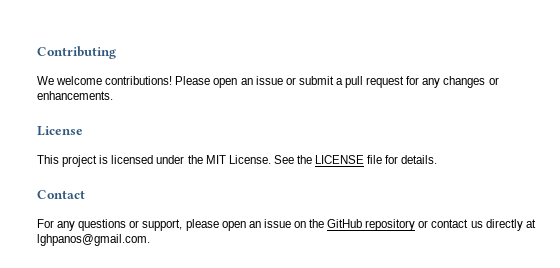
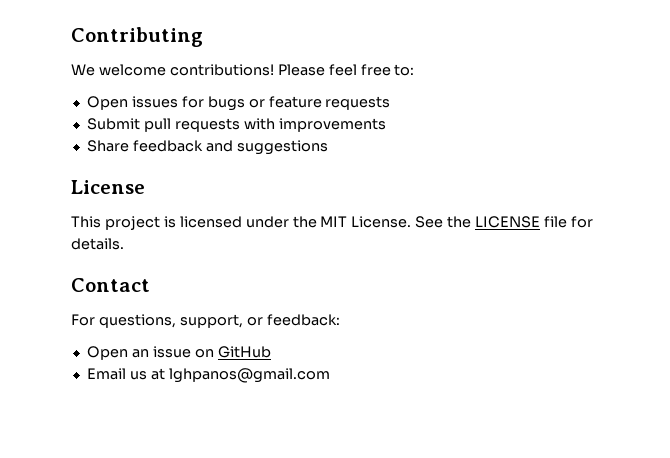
[213,76,499,88] [37,91,113,100] open an issue or submit a pull request for any changes or enhancements. -> [328,64,415,76] [86,96,391,111] [86,118,386,132] [86,140,328,155] feel free to: // Open issues for bugs or feature requests // Submit pull requests with improvements // Share feedback and suggestions
[57,219,246,231] any questions or support, please open -> [98,314,340,328] [86,346,128,360] questions, support, or feedback: // Open
[309,219,325,228] the -> (214, 353) none
[365,219,536,231] [37,234,150,246] repository or contact us directly at lghpanos@gmail.com. -> [86,368,330,383] // Email us at lghpanos@gmail.com

